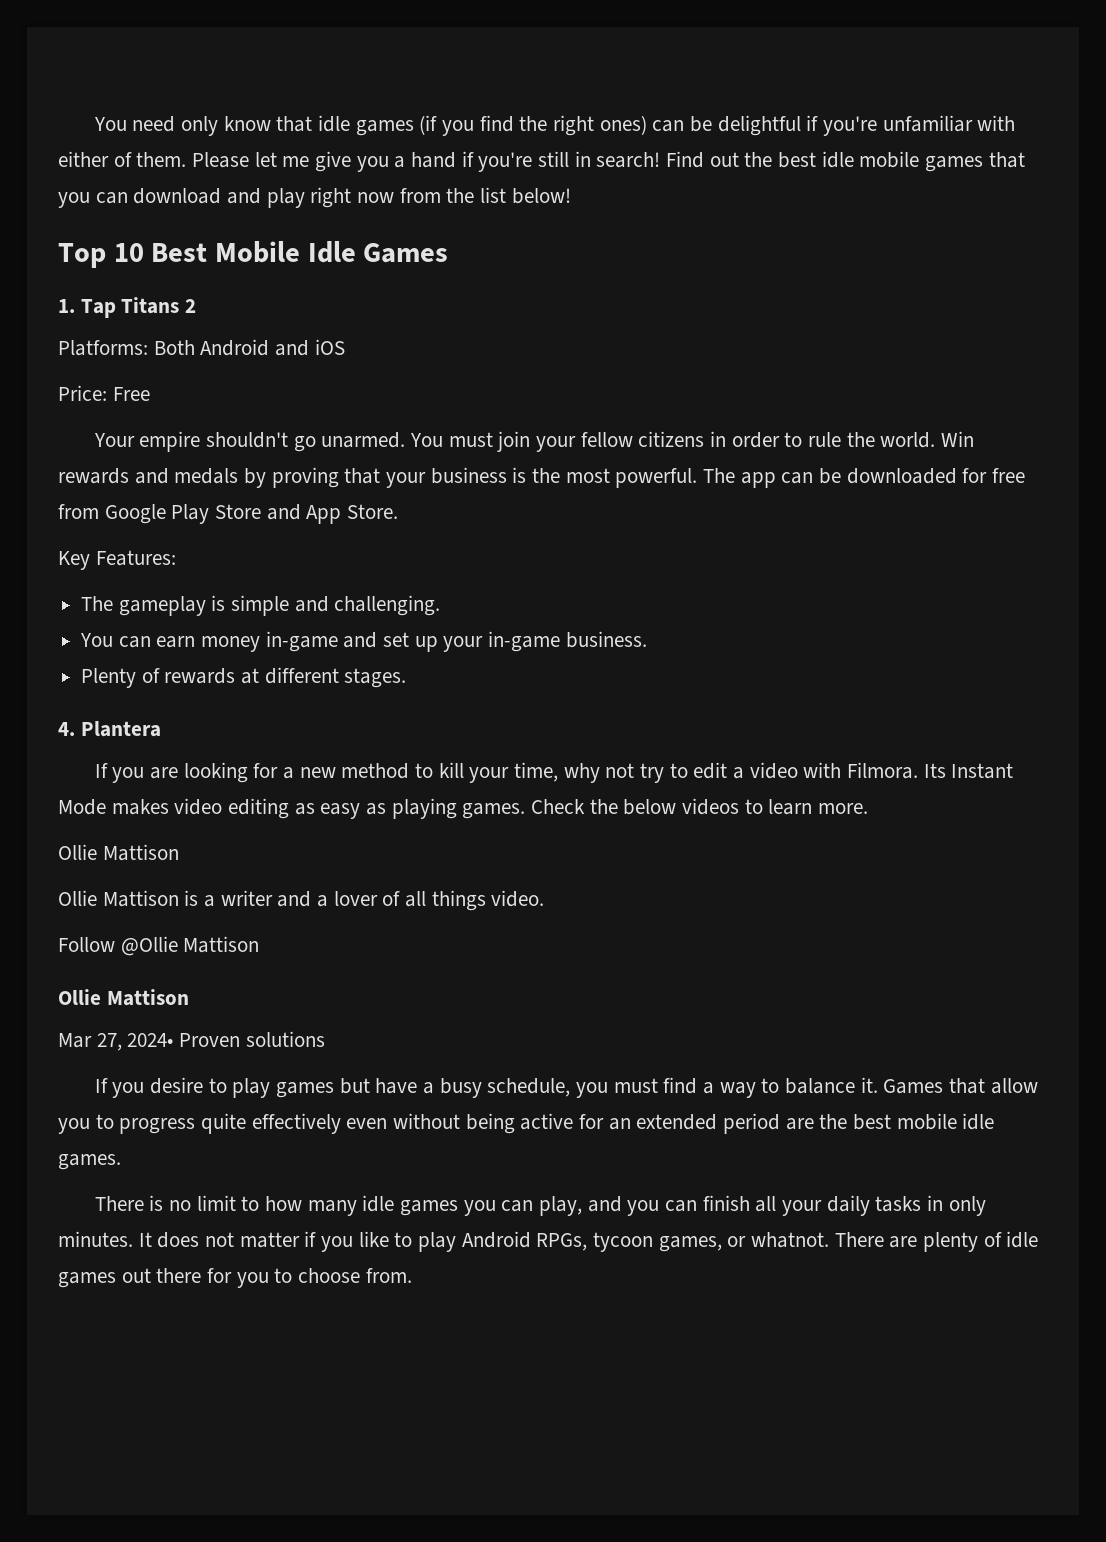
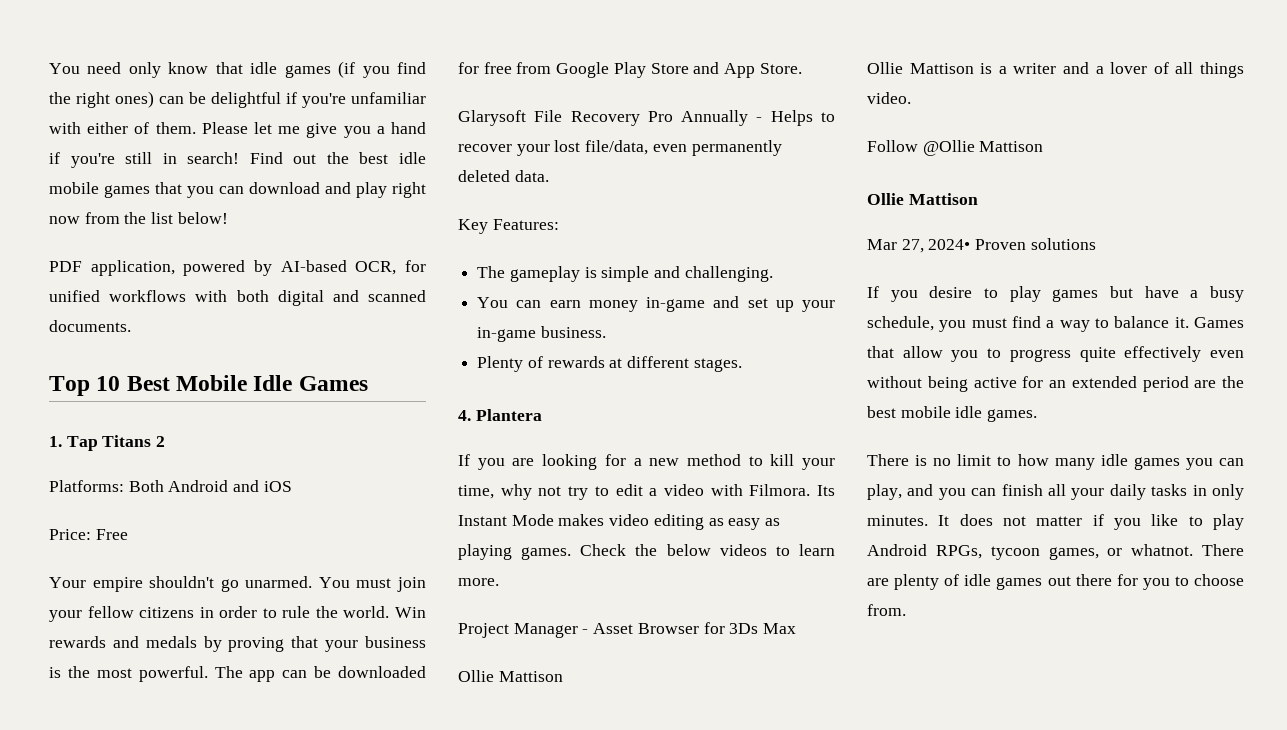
(571, 196) none -> [49,260,427,276] [49,290,426,306] [49,320,131,332] // PDF application, powered by AI-based OCR, for unified workflows with both digital and scanned documents.
(399, 511) none -> [458,110,835,126] [458,140,782,156] [458,170,549,182] // Glarysoft File Recovery Pro Annually - Helps to recover your lost file/data, even permanently deleted data.
(869, 808) none -> [458,622,797,638] // Project Manager - Asset Browser for 3Ds Max

